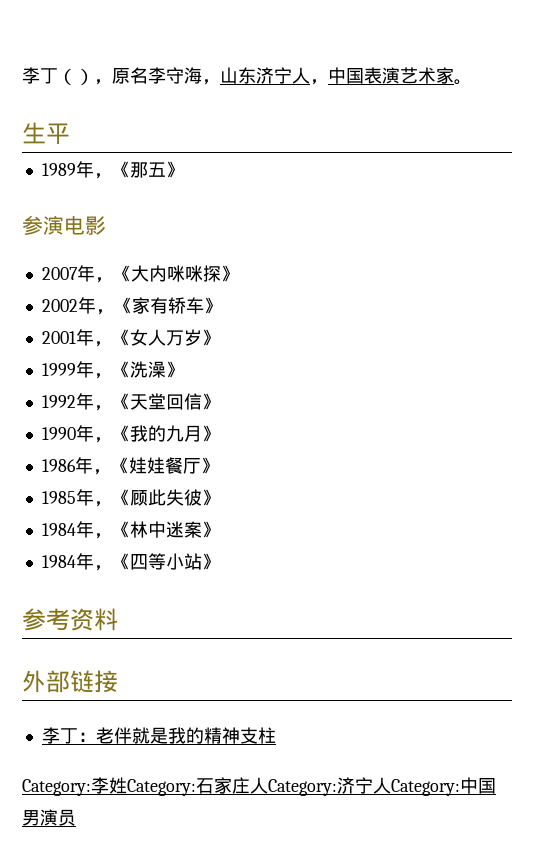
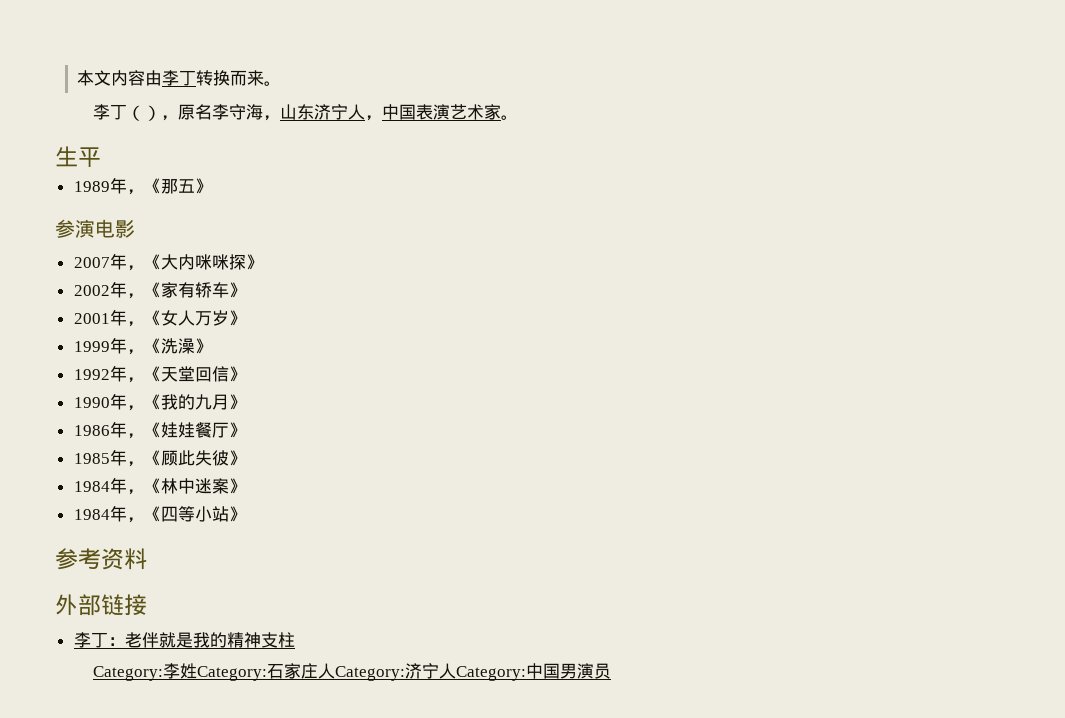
(22, 75) none -> [77,70,282,86] 本文内容由李丁转换而来。 //

